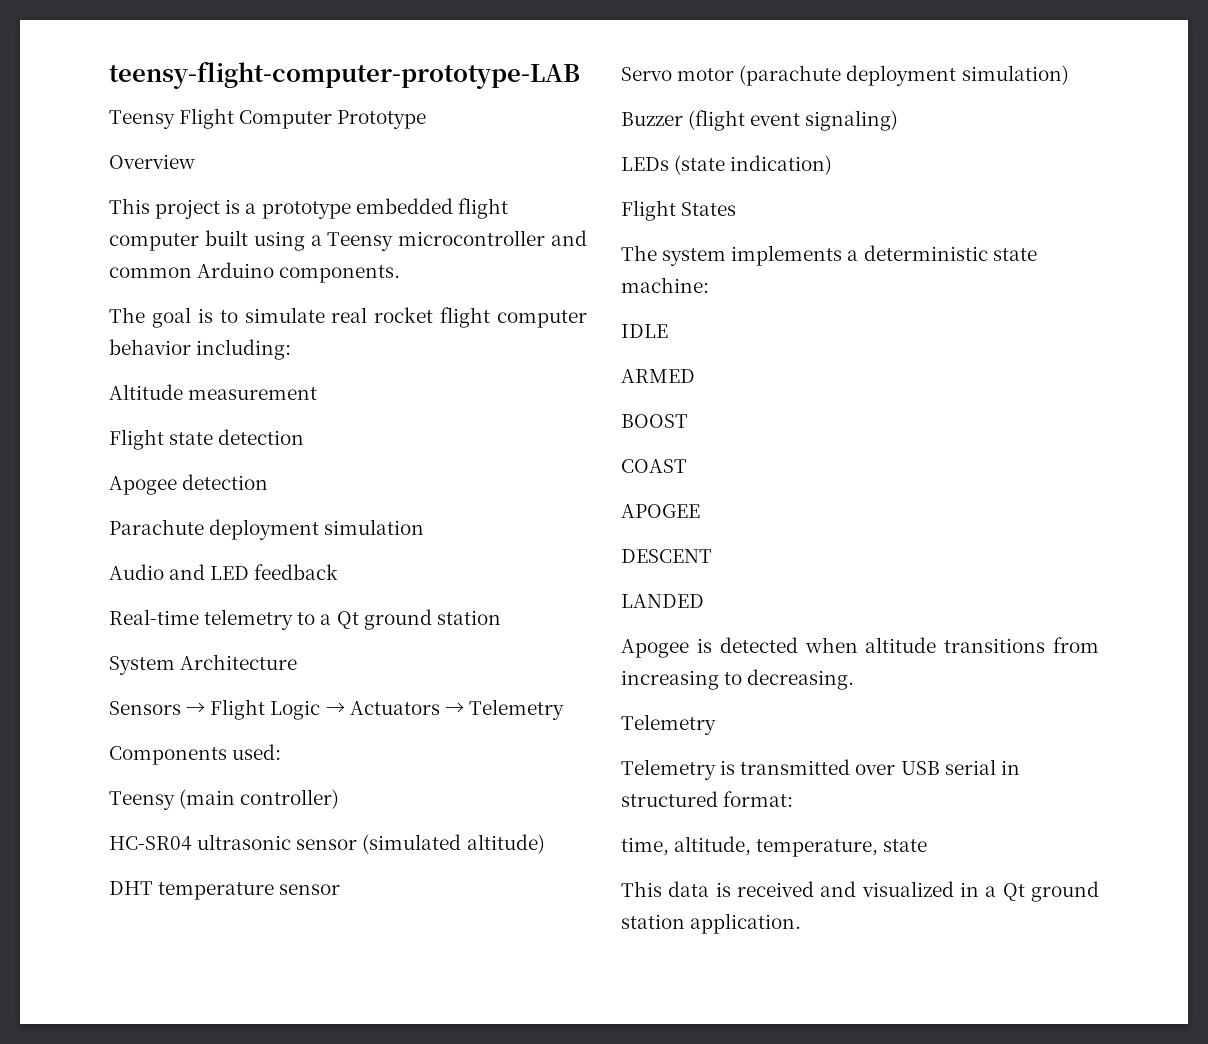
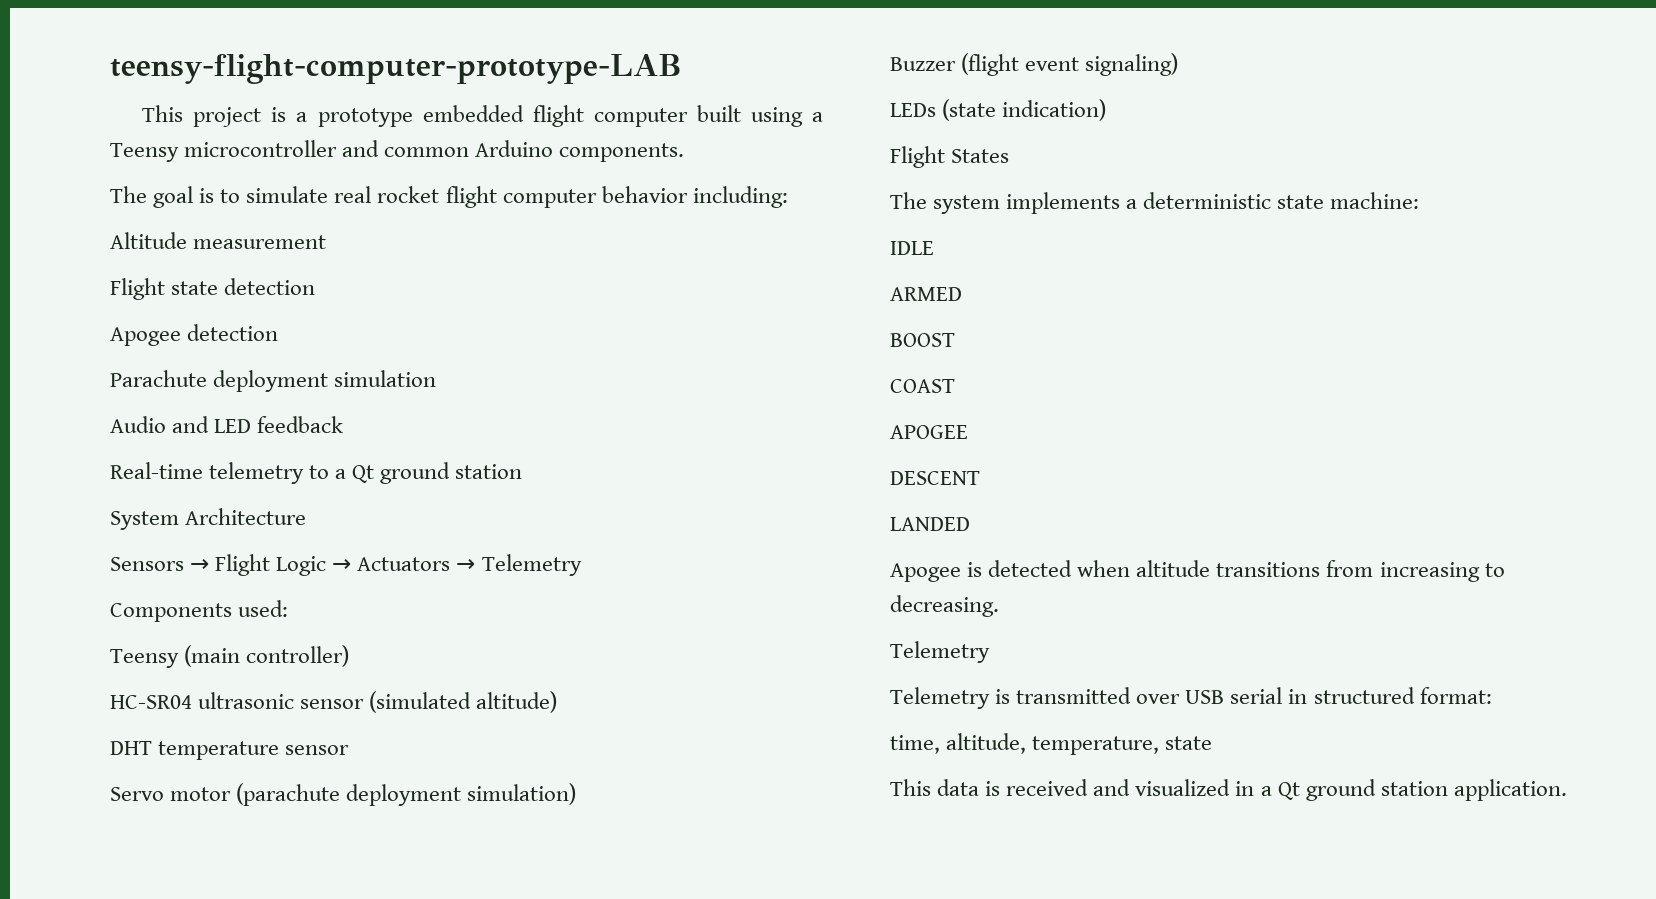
[109,108,427,129] [109,154,195,169] // Teensy Flight Computer Prototype // Overview -> (682, 69) none

